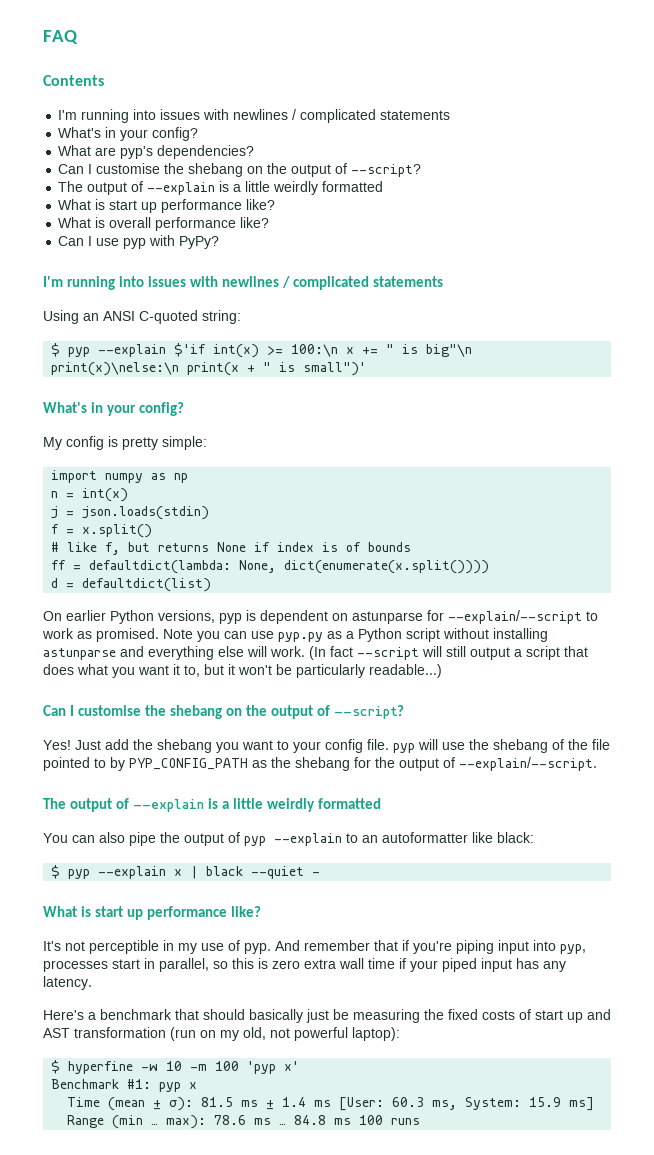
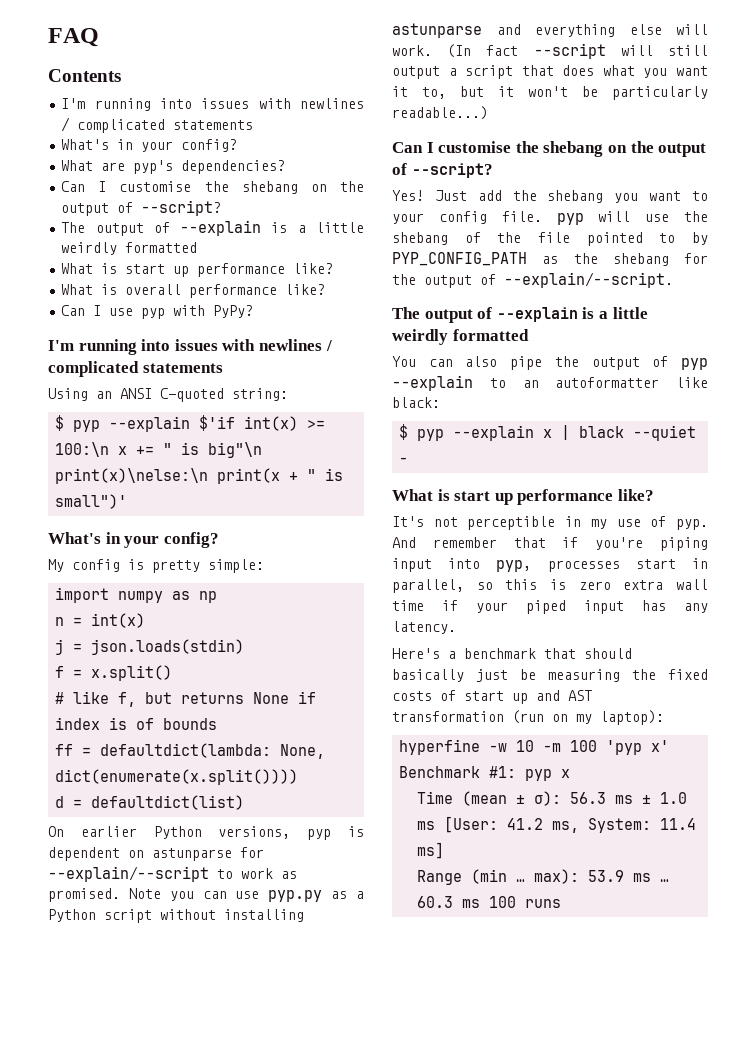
[243,1027,348,1041] old, not powerful -> (592, 719) none
[51,1060,61,1074] $ -> (664, 717) none
[201,1097,234,1107] 81.5 -> [570,792,607,804] 56.3
[282,1097,307,1107] 1.4 -> [660,792,688,804] 1.0
[392,1097,425,1107] 60.3 -> [507,818,544,830] 41.2
[529,1097,562,1107] 15.9 -> [660,818,697,830] 11.4
[214,1115,247,1125] 78.6 -> [588,870,625,882] 53.9
[294,1115,327,1125] 84.8 -> [417,896,454,908] 60.3

